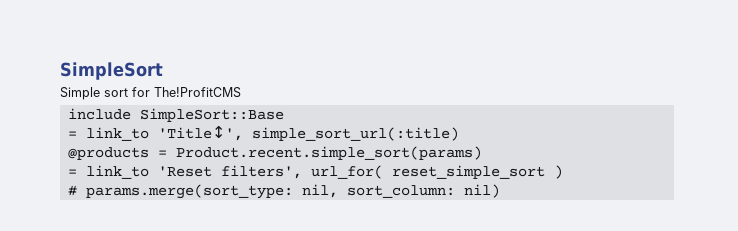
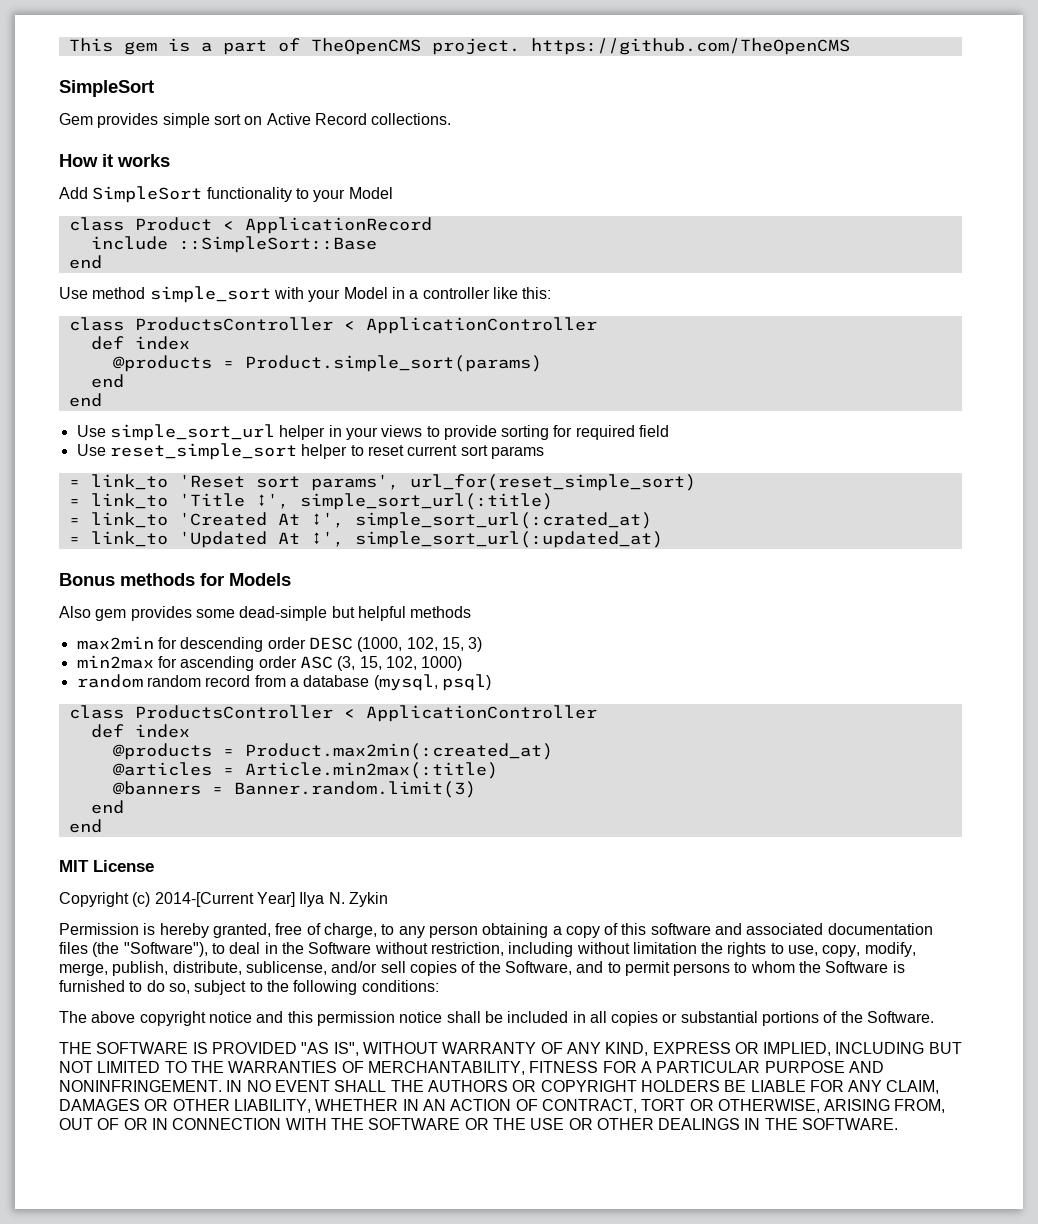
[60,62,163,80] [60,87,241,100] [67,108,284,122] [67,126,459,141] [67,146,482,160] [67,165,563,179] [67,184,500,199] SimpleSort // Simple sort for The!ProfitCMS // include SimpleSort::Base // = link_to 'Title↕', simple_sort_url(:title) // @products = Product.recent.simple_sort(params) // = link_to 'Reset filters', url_for( reset_simple_sort ) // # params.merge(sort_type: nil, sort_column: nil) -> [68,38,850,55] [59,80,154,97] [59,113,452,128] [59,154,170,167] [59,186,393,203] [68,217,432,234] [90,236,377,253] [68,255,102,269] [59,286,552,303] [68,317,597,334] [90,336,190,350] [112,355,542,372] [90,374,124,388] [68,393,102,407] [76,424,670,441] [76,443,544,460] [68,474,696,491] [68,493,553,510] [68,512,652,529] [68,531,663,548] [59,573,291,586] [59,606,472,621] [76,636,483,652] [76,655,463,671] [76,674,491,691] [68,705,597,722] [90,724,190,738] [112,743,553,760] [112,762,498,779] [112,781,476,798] [90,800,124,814] [68,819,102,833] [59,860,154,872] [59,892,388,907] [59,923,933,938] [59,942,916,957] [59,961,905,976] [59,980,439,995] [59,1011,935,1026] [59,1042,962,1056] [59,1061,884,1075] [59,1080,940,1094] [59,1099,946,1113] [59,1118,899,1130] This gem is a part of TheOpenCMS project. https://github.com/TheOpenCMS // SimpleSort // Gem provides simple sort on Active Record collections. // How it works // Add SimpleSort functionality to your Model // class Product < ApplicationRecord // include ::SimpleSort::Base // end // Use method simple_sort with your Model in a controller like this: // class ProductsController < ApplicationController // def index // @products = Product.simple_sort(params) // end // end // Use simple_sort_url helper in your views to provide sorting for required field // Use reset_simple_sort helper to reset current sort params // = link_to 'Reset sort params', url_for(reset_simple_sort) // = link_to 'Title ↕', simple_sort_url(:title) // = link_to 'Created At ↕', simple_sort_url(:crated_at) // = link_to 'Updated At ↕', simple_sort_url(:updated_at) // Bonus methods for Models // Also gem provides some dead-simple but helpful methods // max2min for descending order DESC (1000, 102, 15, 3) // min2max for ascending order ASC (3, 15, 102, 1000) // random random record from a database (mysql, psql) // class ProductsController < ApplicationController // def index // @products = Product.max2min(:created_at) // @articles = Article.min2max(:title) // @banners = Banner.random.limit(3) // end // end // MIT License // Copyright (c) 2014-[Current Year] Ilya N. Zykin // Permission is hereby granted, free of charge, to any person obtaining a copy of this software and associated documentation files (the "Software"), to deal in the Software without restriction, including without limitation the rights to use, copy, modify, merge, publish, distribute, sublicense, and/or sell copies of the Software, and to permit persons to whom the Software is furnished to do so, subject to the following conditions: // The above copyright notice and this permission notice shall be included in all copies or substantial portions of the Software. // THE SOFTWARE IS PROVIDED "AS IS", WITHOUT WARRANTY OF ANY KIND, EXPRESS OR IMPLIED, INCLUDING BUT NOT LIMITED TO THE WARRANTIES OF MERCHANTABILITY, FITNESS FOR A PARTICULAR PURPOSE AND NONINFRINGEMENT. IN NO EVENT SHALL THE AUTHORS OR COPYRIGHT HOLDERS BE LIABLE FOR ANY CLAIM, DAMAGES OR OTHER LIABILITY, WHETHER IN AN ACTION OF CONTRACT, TORT OR OTHERWISE, ARISING FROM, OUT OF OR IN CONNECTION WITH THE SOFTWARE OR THE USE OR OTHER DEALINGS IN THE SOFTWARE.

